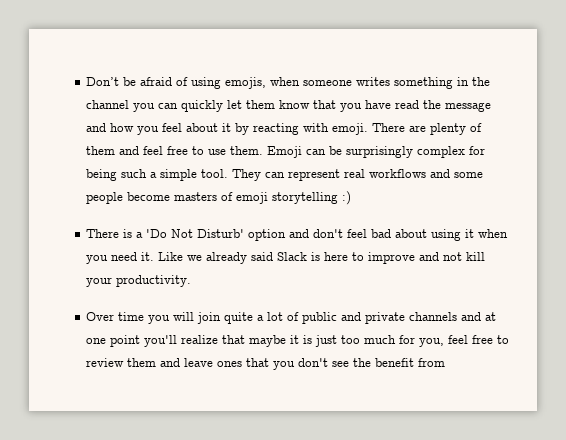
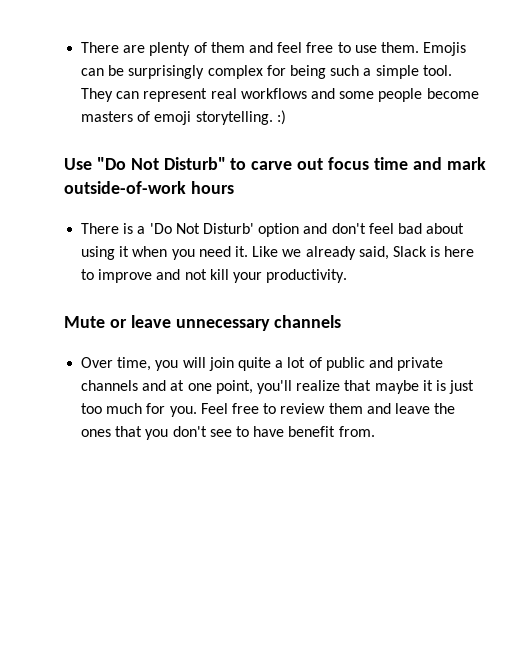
[86,77,491,89] [86,100,492,112] [86,123,369,135] Don’t be afraid of using emojis, when someone writes something in the channel you can quickly let them know that you have read the message and how you feel about it by reacting with emoji. -> (81, 47) none
[267,146,303,158] Emoji -> [423,42,467,56] Emojis
[272,192,339,204] storytelling -> [195,111,273,125] storytelling.
(352, 198) none -> [64,157,486,170] [64,181,234,194] // Use "Do Not Disturb" to carve out focus time and mark outside-of-work hours
[251,252,274,261] said -> [358,246,389,260] said,
(192, 281) none -> [64,315,342,331] // Mute or leave unnecessary channels
[118,312,145,321] time -> [117,357,152,371] time,
[110,335,141,347] point -> [215,380,253,394] point,
[419,335,469,347] you, feel -> [169,403,228,417] you. Feel
(214, 362) none -> [434,403,456,414] the
[353,358,446,367] the benefit from -> [235,426,375,437] to have benefit from.

